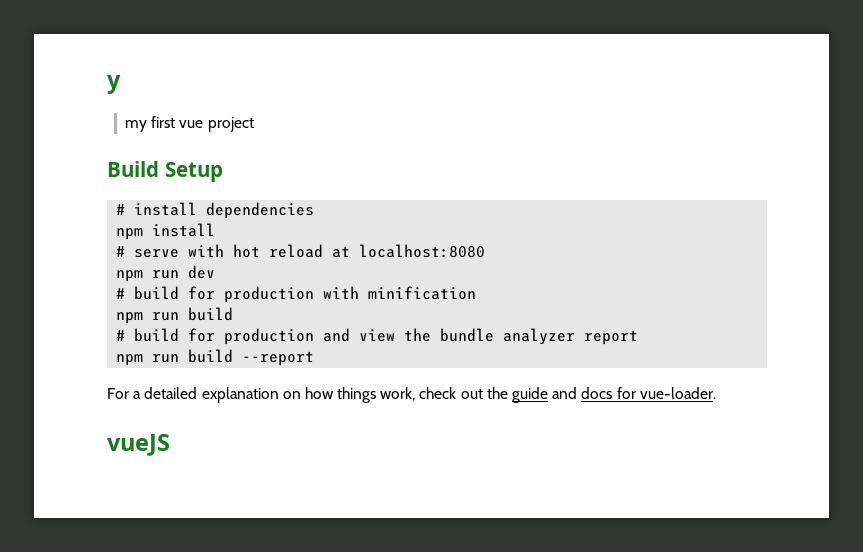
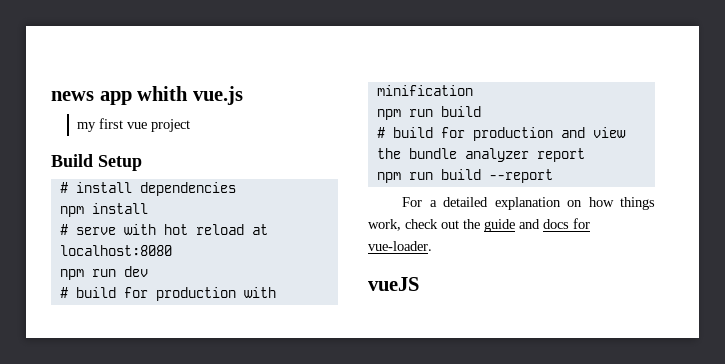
[107,75,121,94] y -> [51,86,243,105] news app whith vue.js

